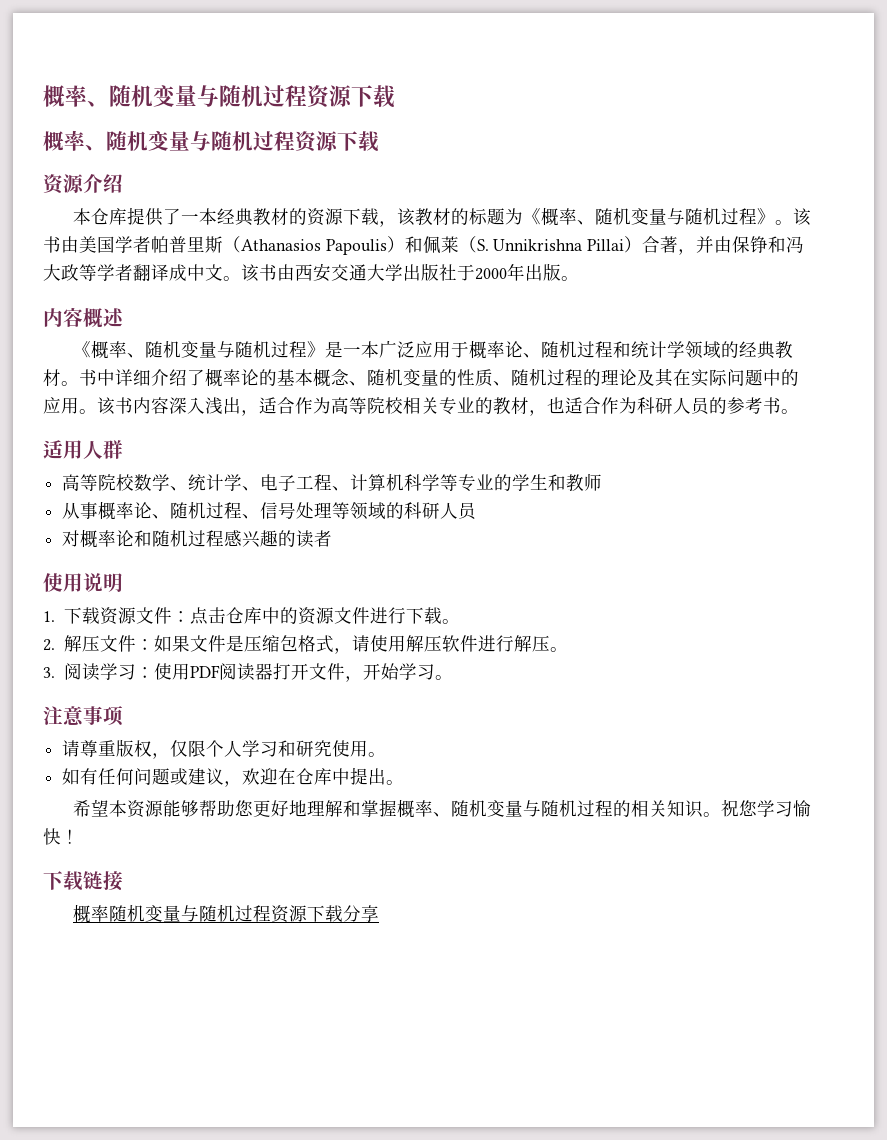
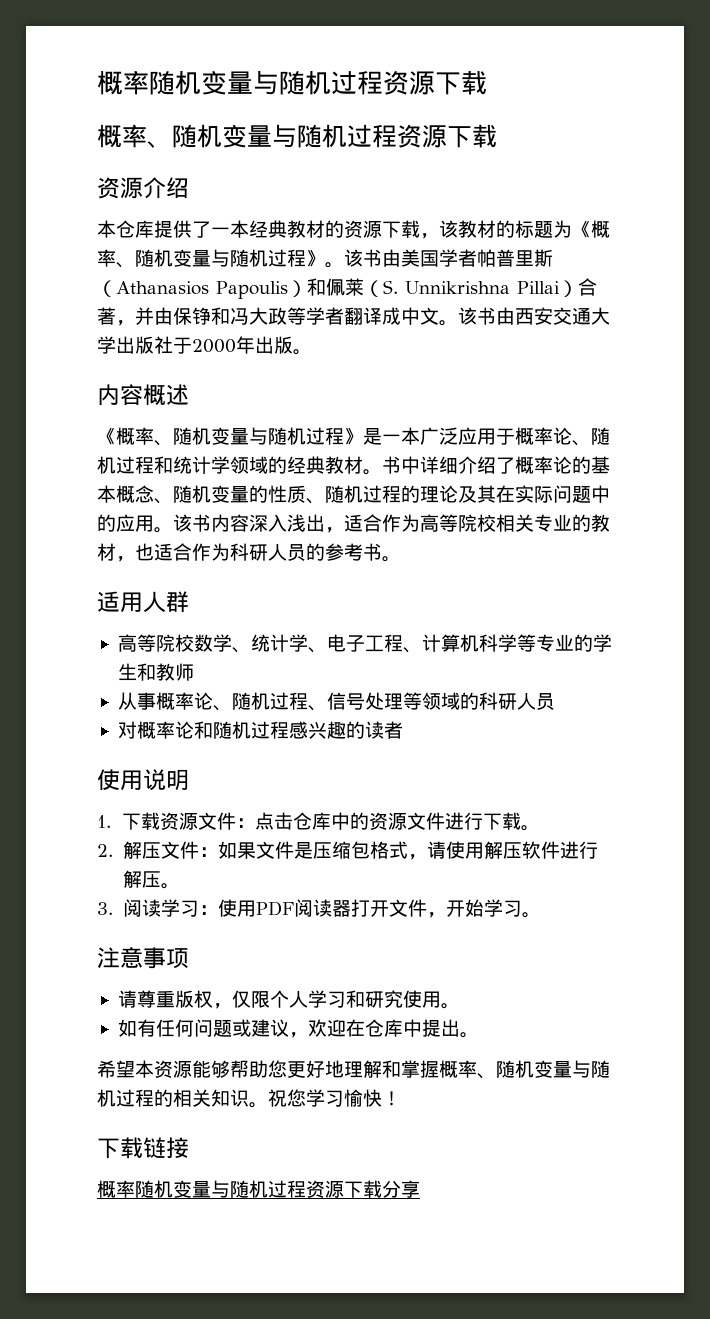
[43,85,109,107] 概率、 -> [97,70,149,95] 概率

